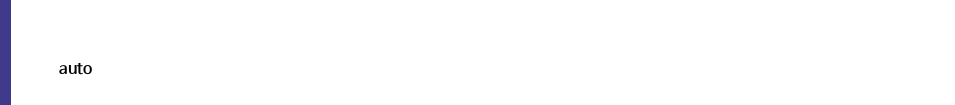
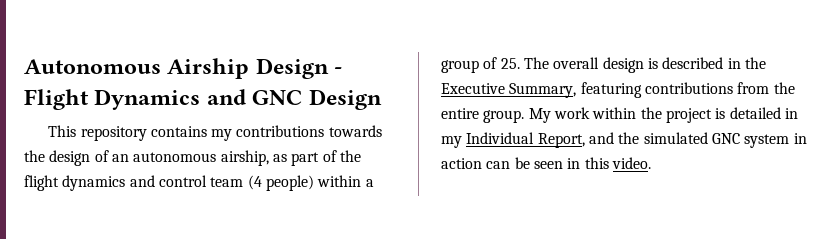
[59,63,92,75] auto -> [24,58,343,79] [24,89,383,110] [48,125,382,141] [24,150,361,166] [24,175,374,191] [441,57,766,73] [441,82,795,98] [441,107,798,123] [441,132,807,148] [441,157,651,169] Autonomous Airship Design - Flight Dynamics and GNC Design // This repository contains my contributions towards the design of an autonomous airship, as part of the flight dynamics and control team (4 people) within a group of 25. The overall design is described in the Executive Summary, featuring contributions from the entire group. My work within the project is detailed in my Individual Report, and the simulated GNC system in action can be seen in this video.

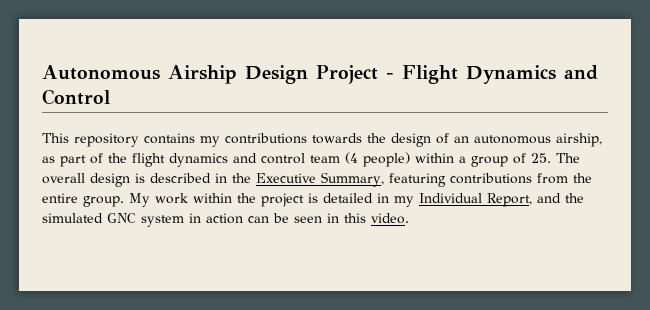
(329, 68) none -> [316,65,378,84] Project
[252,89,383,110] GNC Design -> [42,89,110,105] Control

